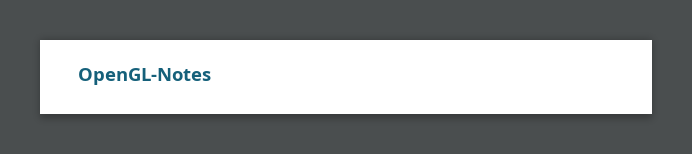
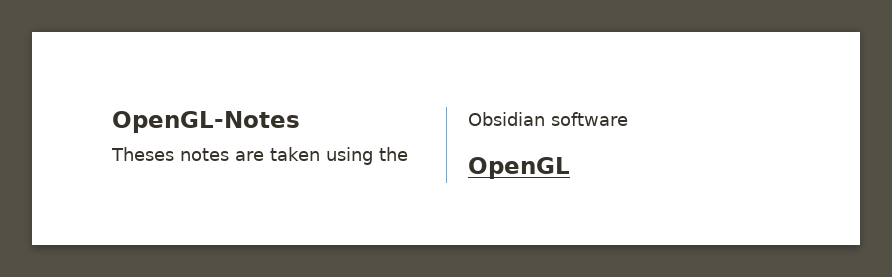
(211, 76) none -> [111,147,408,165] [468,112,628,126] [468,157,570,179] // Theses notes are taken using the Obsidian software // OpenGL

